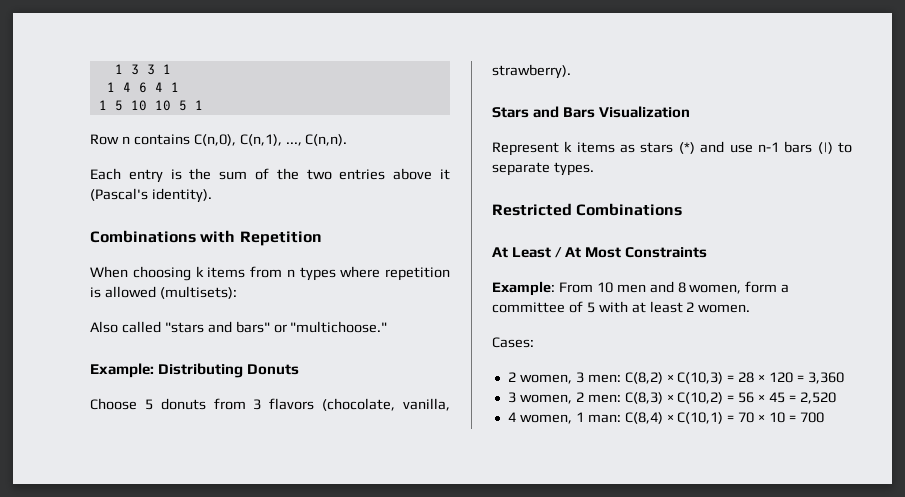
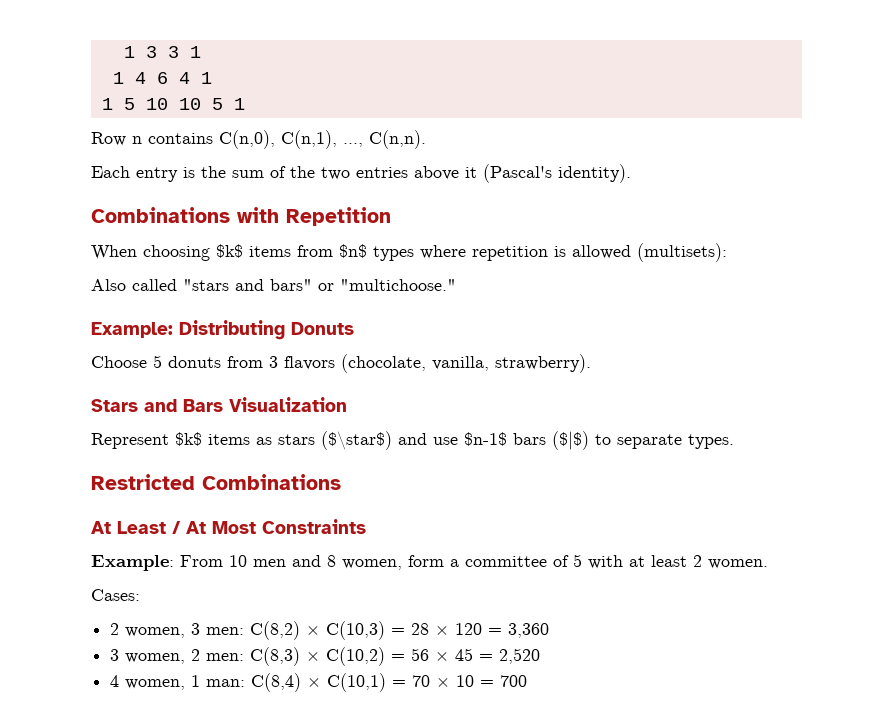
[195,266,204,277] k -> [216,244,243,258] $k$
[286,269,295,277] n -> [339,244,367,258] $n$
[564,141,573,152] k -> [175,432,202,446] $k$
[678,142,695,154] (*) -> [321,431,392,450] ($\star$)
[757,141,833,154] n-1 bars (|) -> [464,431,589,450] $n-1$ bars ($|$)

